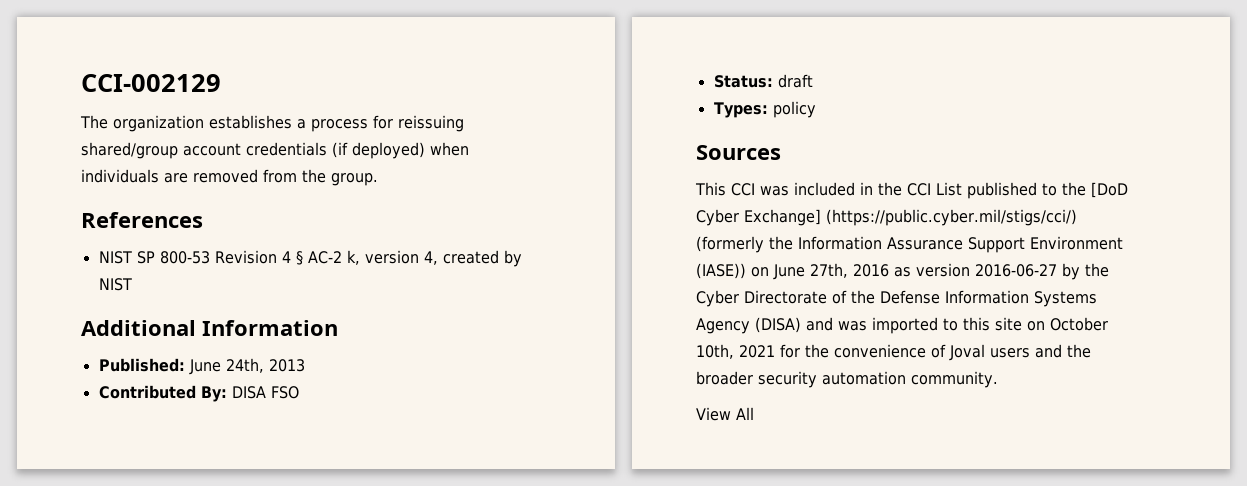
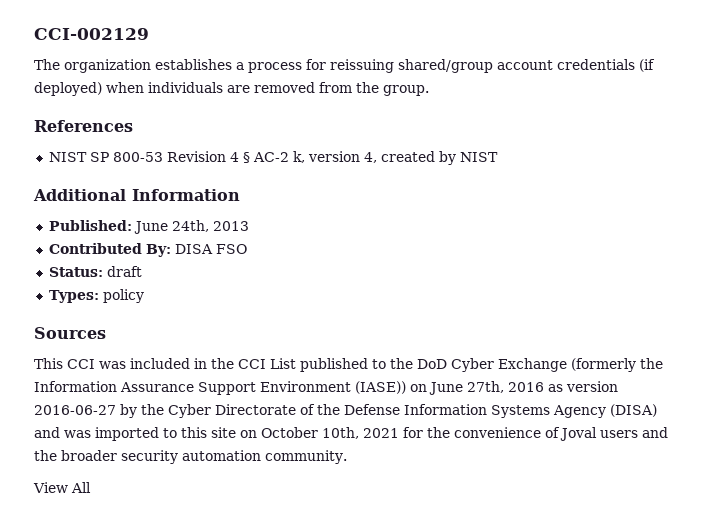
[1091,182,1128,198] [696,209,1077,226] [DoD Cyber Exchange] (https://public.cyber.mil/stigs/cci/) -> [417,358,567,372] DoD Cyber Exchange

